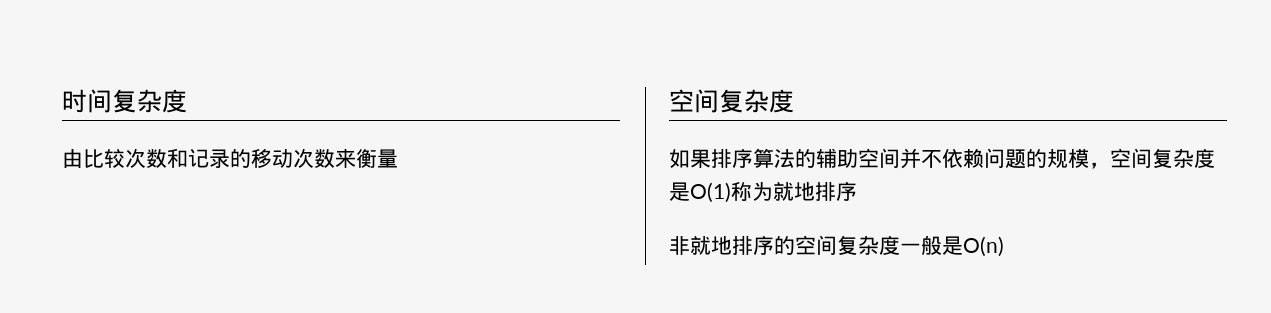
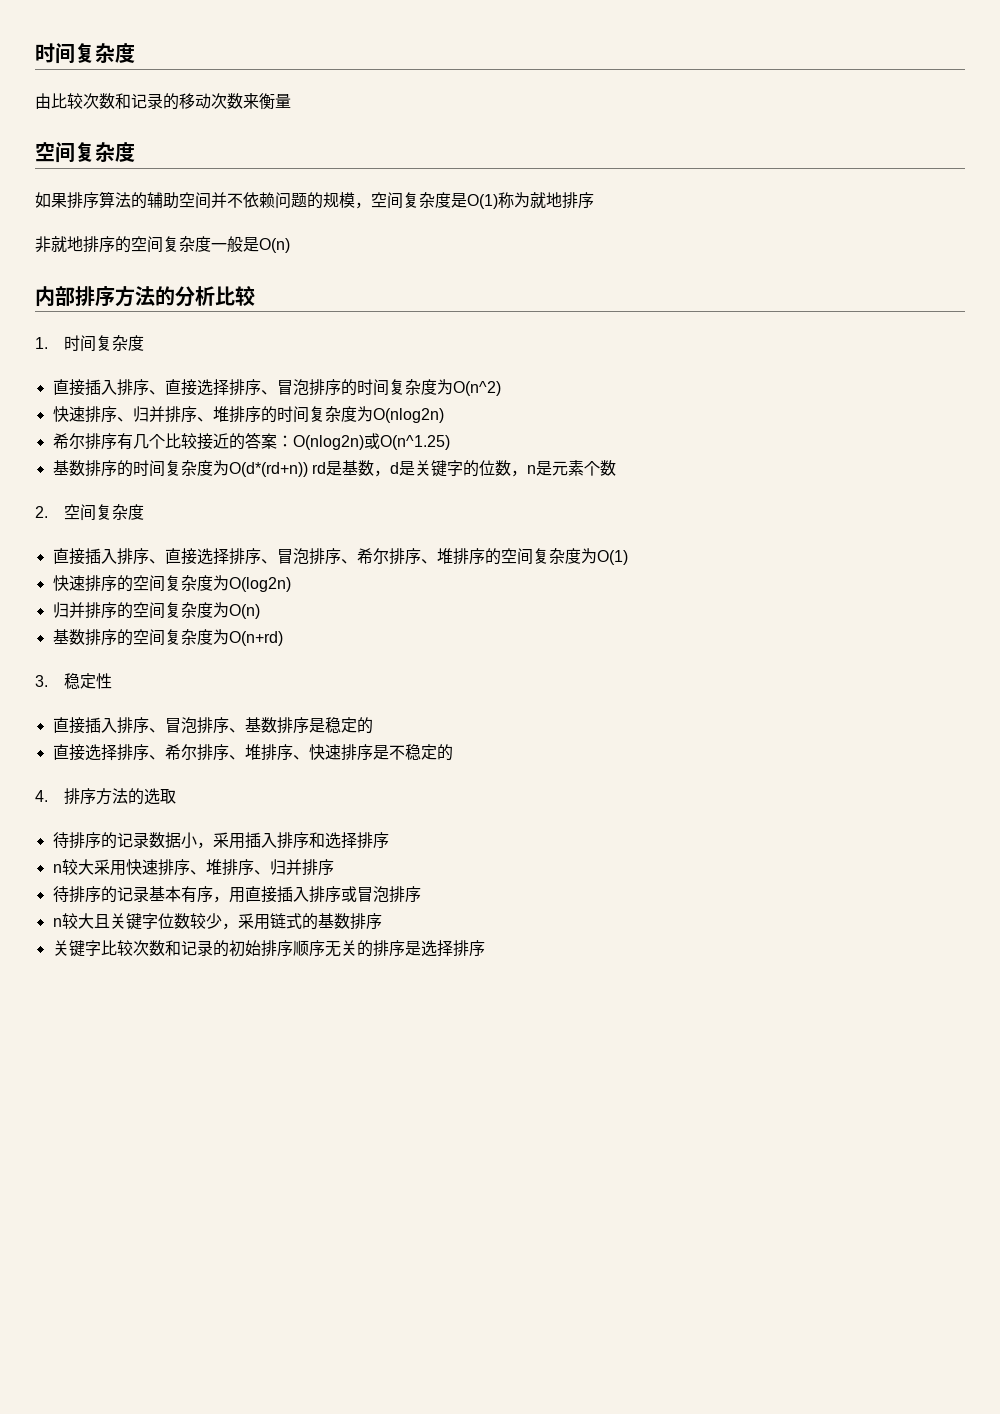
(1004, 246) none -> [35,285,255,307] [35,335,144,352] [52,379,501,396] [52,406,444,423] [52,433,450,450] [52,460,616,477] [35,504,144,521] [52,548,628,565] [52,575,291,592] [52,602,260,619] [52,629,283,646] [35,673,112,689] [52,717,373,734] [52,744,453,761] [35,788,176,805] [52,832,389,849] [52,859,334,876] [52,886,421,903] [52,913,382,930] [52,940,485,957] // 内部排序方法的分析比较 // 1.时间复杂度 // 直接插入排序、直接选择排序、冒泡排序的时间复杂度为O(n^2) // 快速排序、归并排序、堆排序的时间复杂度为O(nlog2n) // 希尔排序有几个比较接近的答案：O(nlog2n)或O(n^1.25) // 基数排序的时间复杂度为O(d*(rd+n)) rd是基数，d是关键字的位数，n是元素个数 // 2.空间复杂度 // 直接插入排序、直接选择排序、冒泡排序、希尔排序、堆排序的空间复杂度为O(1) // 快速排序的空间复杂度为O(log2n) // 归并排序的空间复杂度为O(n) // 基数排序的空间复杂度为O(n+rd) // 3.稳定性 // 直接插入排序、冒泡排序、基数排序是稳定的 // 直接选择排序、希尔排序、堆排序、快速排序是不稳定的 // 4.排序方法的选取 // 待排序的记录数据小，采用插入排序和选择排序 // n较大采用快速排序、堆排序、归并排序 // 待排序的记录基本有序，用直接插入排序或冒泡排序 // n较大且关键字位数较少，采用链式的基数排序 // 关键字比较次数和记录的初始排序顺序无关的排序是选择排序

